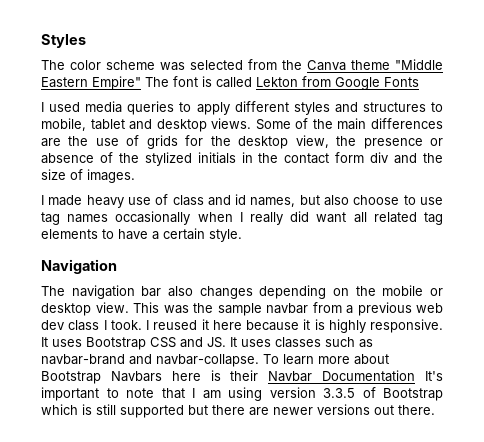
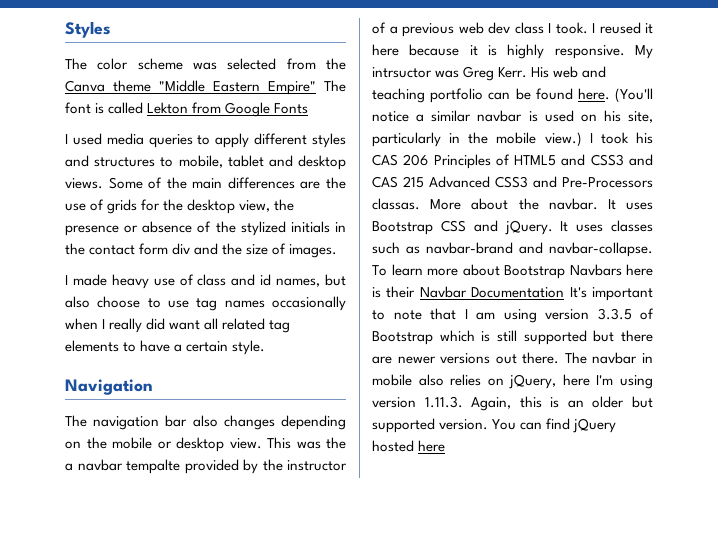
[217,302,342,316] sample navbar from -> [65,459,347,474] [372,22,386,34] a navbar tempalte provided by the instructor of
(443, 326) none -> [635,45,653,59] [372,66,607,81] [372,88,653,103] [372,110,653,123] [372,132,653,147] [372,154,653,169] [372,176,653,188] [372,198,598,210] My intrsuctor was Greg Kerr. His web and teaching portfolio can be found here. (You'll notice a similar navbar is used on his site, particularly in the mobile view.) I took his CAS 206 Principles of HTML5 and CSS3 and CAS 215 Advanced CSS3 and Pre-Processors classas. More about the navbar.
[207,337,226,348] JS. -> [504,220,553,235] jQuery.
(435, 410) none -> [564,352,653,364] [372,374,653,389] [372,396,653,411] [372,418,617,433] [372,440,446,452] The navbar in mobile also relies on jQuery, here I'm using version 1.11.3. Again, this is an older but supported version. You can find jQuery hosted here

